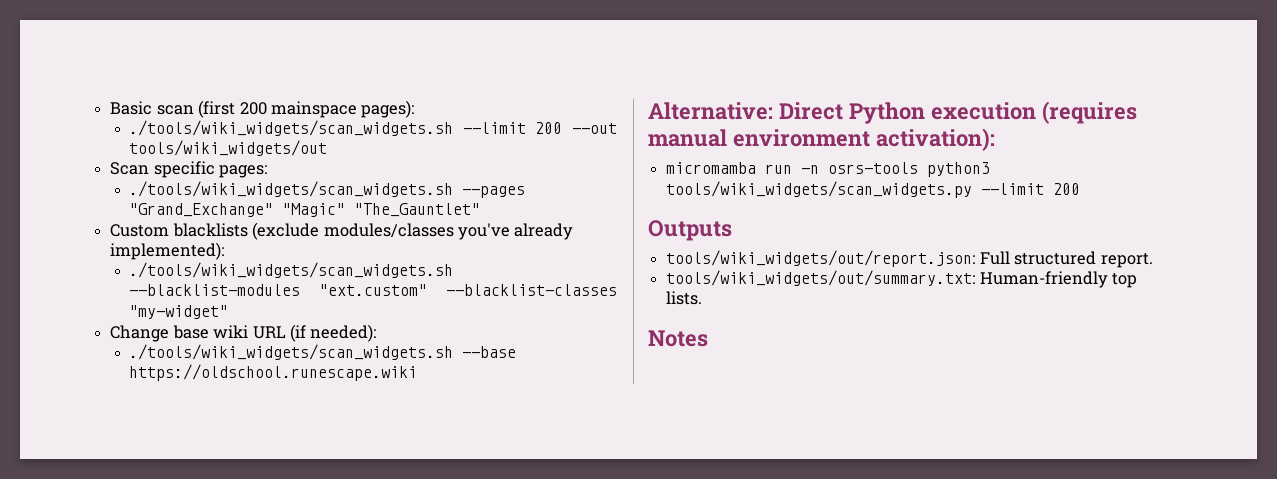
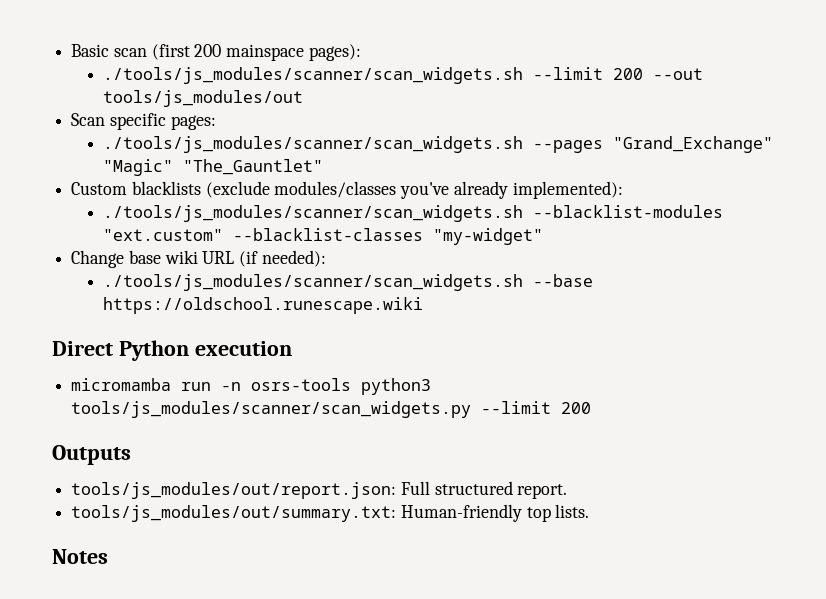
[129,120,454,136] ./tools/wiki_widgets/scan_widgets.sh -> [103,67,524,84] ./tools/js_modules/scanner/scan_widgets.sh
[129,140,328,156] tools/wiki_widgets/out -> [103,90,304,107] tools/js_modules/out
[129,181,454,197] ./tools/wiki_widgets/scan_widgets.sh -> [103,136,524,153] ./tools/js_modules/scanner/scan_widgets.sh
[129,262,454,278] ./tools/wiki_widgets/scan_widgets.sh -> [103,205,524,222] ./tools/js_modules/scanner/scan_widgets.sh
[129,344,454,360] ./tools/wiki_widgets/scan_widgets.sh -> [103,274,524,291] ./tools/js_modules/scanner/scan_widgets.sh
[648,102,773,120] Alternative: -> (424, 305) none
[1041,101,1137,124] [648,128,995,151] (requires manual environment activation): -> (292, 348) none
[666,181,973,198] tools/wiki_widgets/scan_widgets.py -> [71,401,472,418] tools/js_modules/scanner/scan_widgets.py
[666,250,976,267] tools/wiki_widgets/out/report.json: -> [71,482,397,499] tools/js_modules/out/report.json:
[666,270,976,286] tools/wiki_widgets/out/summary.txt: -> [71,505,397,522] tools/js_modules/out/summary.txt:

